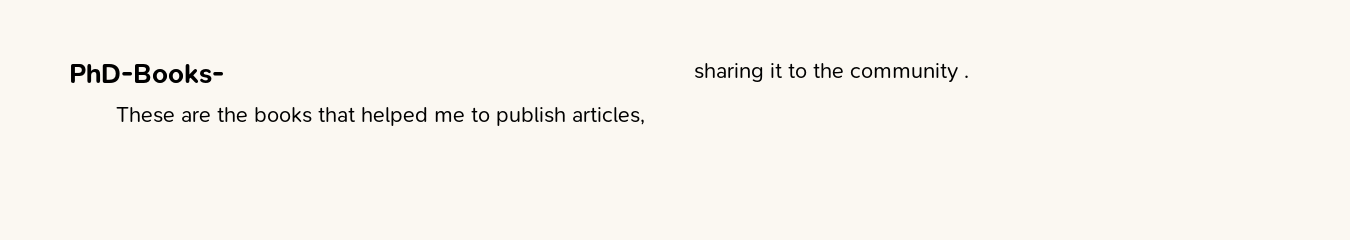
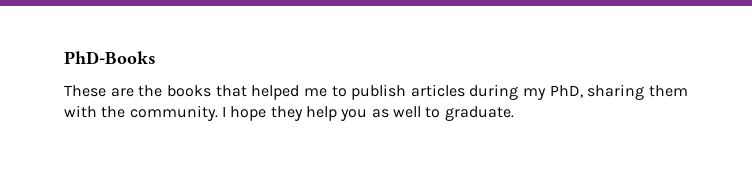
[69,64,224,84] PhD-Books- -> [64,51,156,64] PhD-Books
[571,107,645,125] [694,63,969,83] articles, sharing it to the community . -> [410,84,688,100] [64,105,514,121] articles during my PhD, sharing them with the community. I hope they help you as well to graduate.

